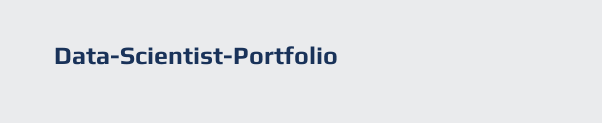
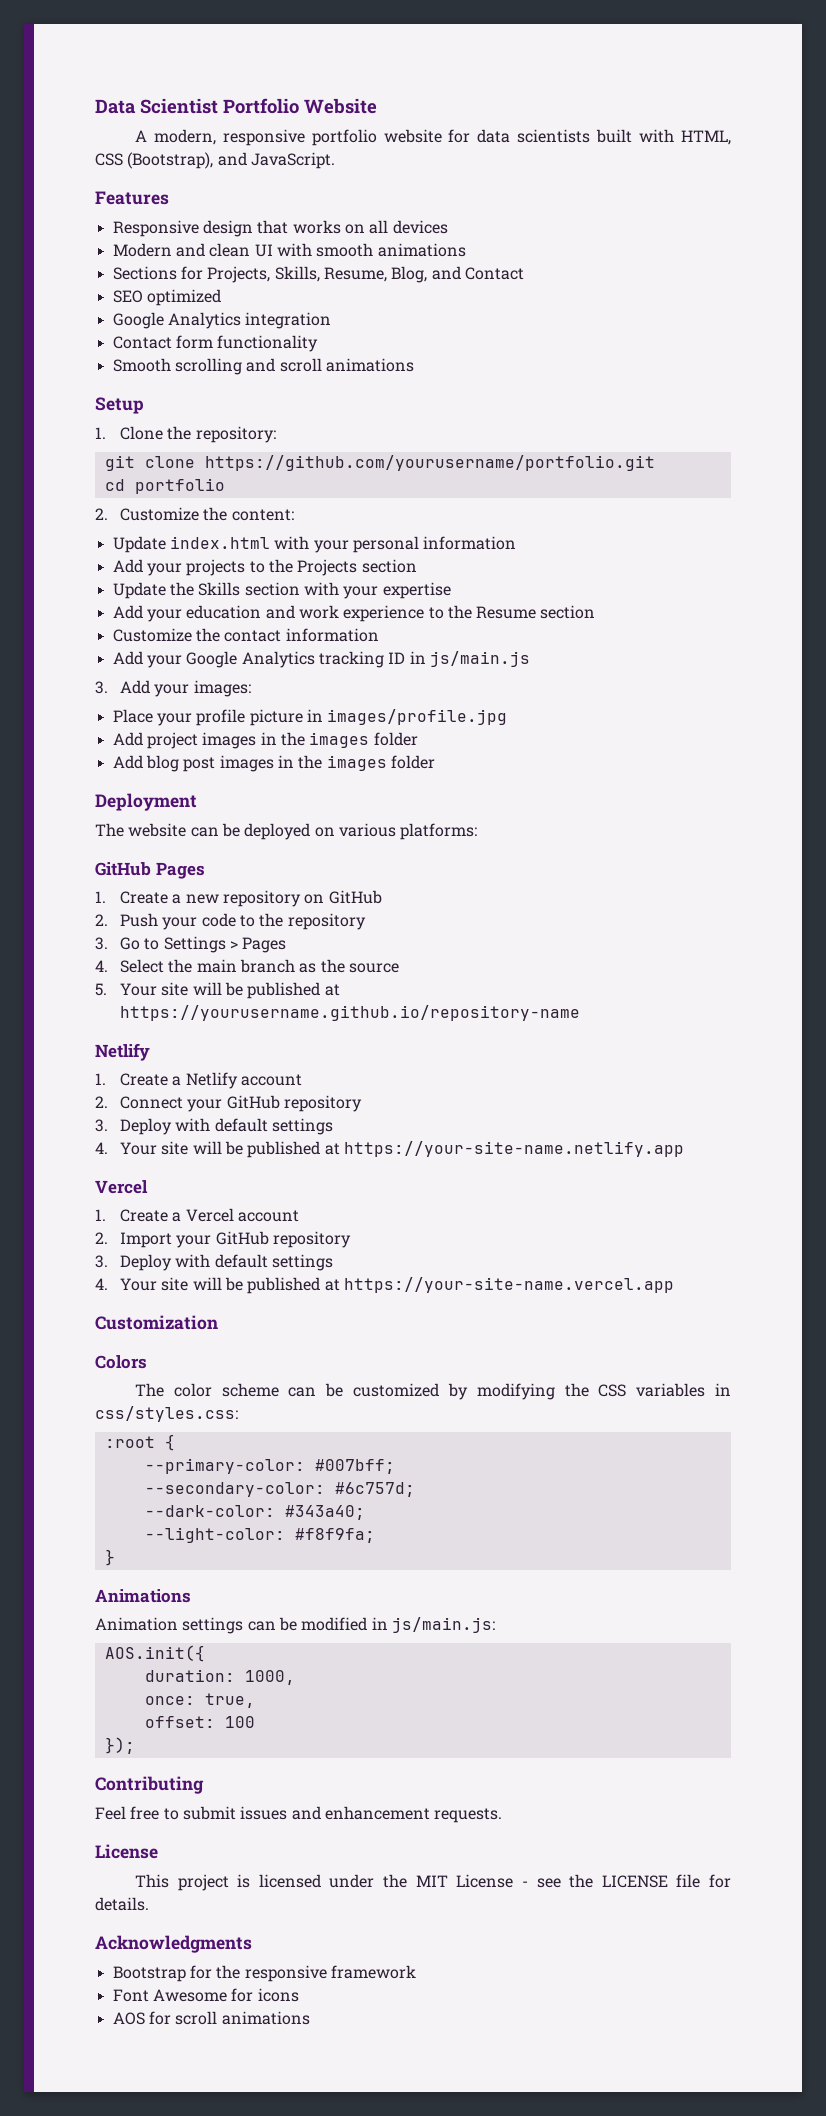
[54,46,338,65] Data-Scientist-Portfolio -> [95,98,377,114] [134,129,732,146] [95,152,335,169] [95,191,169,205] [112,220,448,237] [112,243,466,257] [112,266,524,283] [112,289,221,306] [112,312,332,329] [112,335,319,352] [112,358,414,375] [95,397,144,414] [95,426,276,443] [104,455,655,471] [104,478,225,494] [95,507,294,521] [112,536,517,553] [112,559,417,576] [112,582,451,599] [112,605,596,622] [112,628,379,642] [112,651,530,668] [95,680,251,697] [112,709,508,726] [112,732,418,749] [112,755,435,772] [95,793,197,811] [95,823,478,840] [95,862,205,879] [95,890,382,907] [95,913,366,930] [95,936,287,953] [95,959,399,973] [95,982,340,999] [119,1005,580,1021] [95,1043,150,1061] [95,1072,302,1089] [95,1095,362,1112] [95,1118,333,1135] [95,1141,684,1158] [95,1180,148,1194] [95,1208,299,1222] [95,1231,351,1248] [95,1254,333,1271] [95,1277,674,1294] [95,1315,218,1330] [95,1355,147,1369] [134,1383,732,1400] [95,1406,238,1422] [104,1434,175,1451] [144,1458,395,1474] [144,1482,415,1497] [144,1505,365,1520] [144,1527,375,1543] [104,1549,115,1566] [95,1589,191,1603] [95,1617,495,1634] [104,1645,205,1662] [144,1669,295,1685] [144,1693,255,1708] [144,1716,255,1728] [104,1737,135,1754] [95,1776,204,1794] [95,1806,503,1823] [95,1844,158,1859] [134,1874,731,1891] [95,1897,149,1911] [95,1935,252,1953] [112,1965,416,1982] [112,1988,299,2002] [112,2011,310,2025] Data Scientist Portfolio Website // A modern, responsive portfolio website for data scientists built with HTML, CSS (Bootstrap), and JavaScript. // Features // Responsive design that works on all devices // Modern and clean UI with smooth animations // Sections for Projects, Skills, Resume, Blog, and Contact // SEO optimized // Google Analytics integration // Contact form functionality // Smooth scrolling and scroll animations // Setup // 1. Clone the repository: // git clone https://github.com/yourusername/portfolio.git // cd portfolio // 2. Customize the content: // Update index.html with your personal information // Add your projects to the Projects section // Update the Skills section with your expertise // Add your education and work experience to the Resume section // Customize the contact information // Add your Google Analytics tracking ID in js/main.js // 3. Add your images: // Place your profile picture in images/profile.jpg // Add project images in the images folder // Add blog post images in the images folder // Deployment // The website can be deployed on various platforms: // GitHub Pages // 1. Create a new repository on GitHub // 2. Push your code to the repository // 3. Go to Settings > Pages // 4. Select the main branch as the source // 5. Your site will be published at https://yourusername.github.io/repository-name // Netlify // 1. Create a Netlify account // 2. Connect your GitHub repository // 3. Deploy with default settings // 4. Your site will be published at https://your-site-name.netlify.app // Vercel // 1. Create a Vercel account // 2. Import your GitHub repository // 3. Deploy with default settings // 4. Your site will be published at https://your-site-name.vercel.app // Customization // Colors // The color scheme can be customized by modifying the CSS variables in css/styles.css: // :root { // --primary-color: #007bff; // --secondary-color: #6c757d; // --dark-color: #343a40; // --light-color: #f8f9fa; // } // Animations // Animation settings can be modified in js/main.js: // AOS.init({ // duration: 1000, // once: true, // offset: 100 // }); // Contributing // Feel free to submit issues and enhancement requests. // License // This project is licensed under the MIT License - see the LICENSE file for details. // Acknowledgments // Bootstrap for the responsive framework // Font Awesome for icons // AOS for scroll animations

